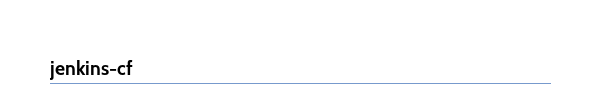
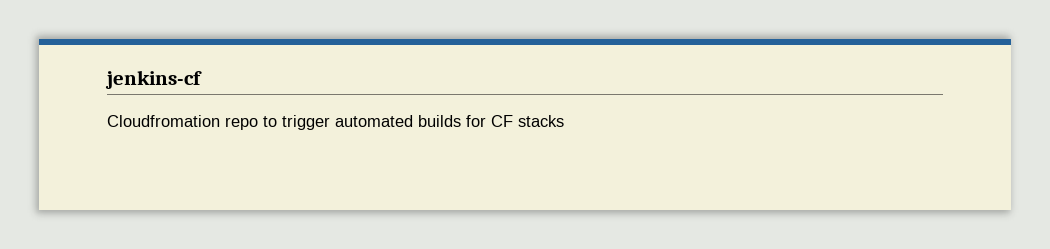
(133, 70) none -> [107,115,564,130] // Cloudfromation repo to trigger automated builds for CF stacks

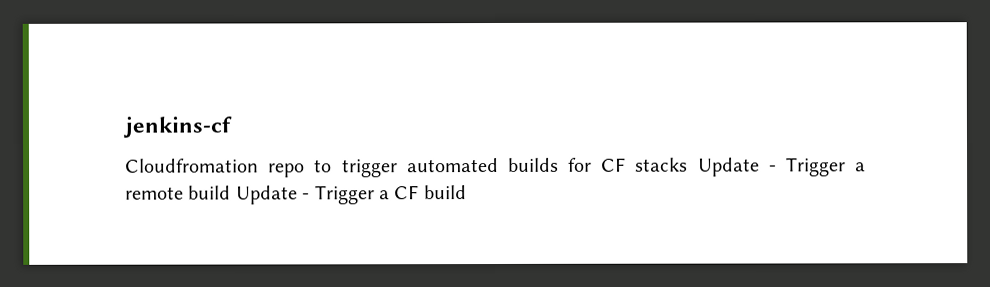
(564, 121) none -> [697,157,866,177] [125,185,467,205] Update - Trigger a remote build Update - Trigger a CF build

